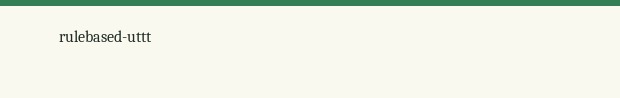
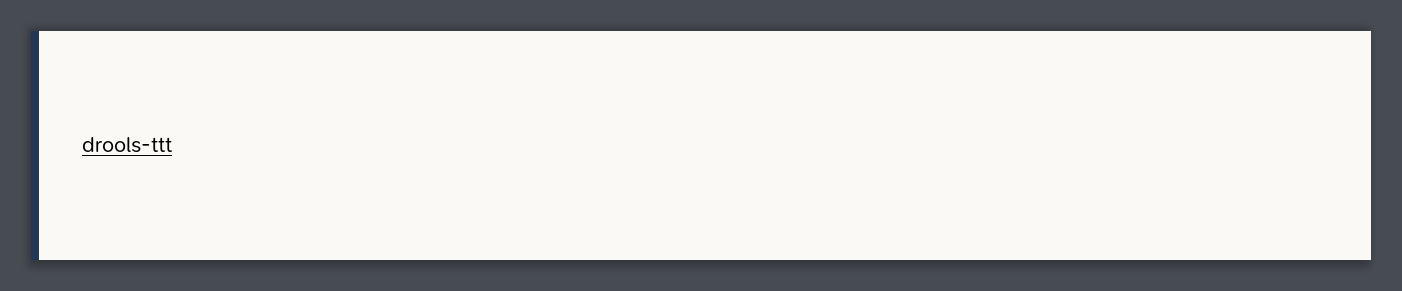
[59,30,152,42] rulebased-uttt -> [82,137,172,153] drools-ttt

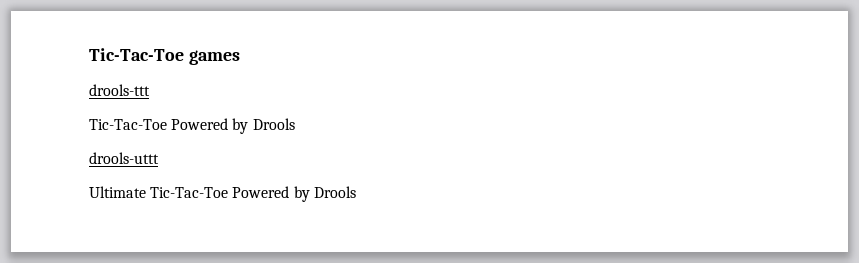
(82, 145) none -> [89,48,240,65] Tic-Tac-Toe games //
(172, 145) none -> [89,118,295,134] [89,152,159,164] [89,186,356,202] // Tic-Tac-Toe Powered by Drools // drools-uttt // Ultimate Tic-Tac-Toe Powered by Drools

